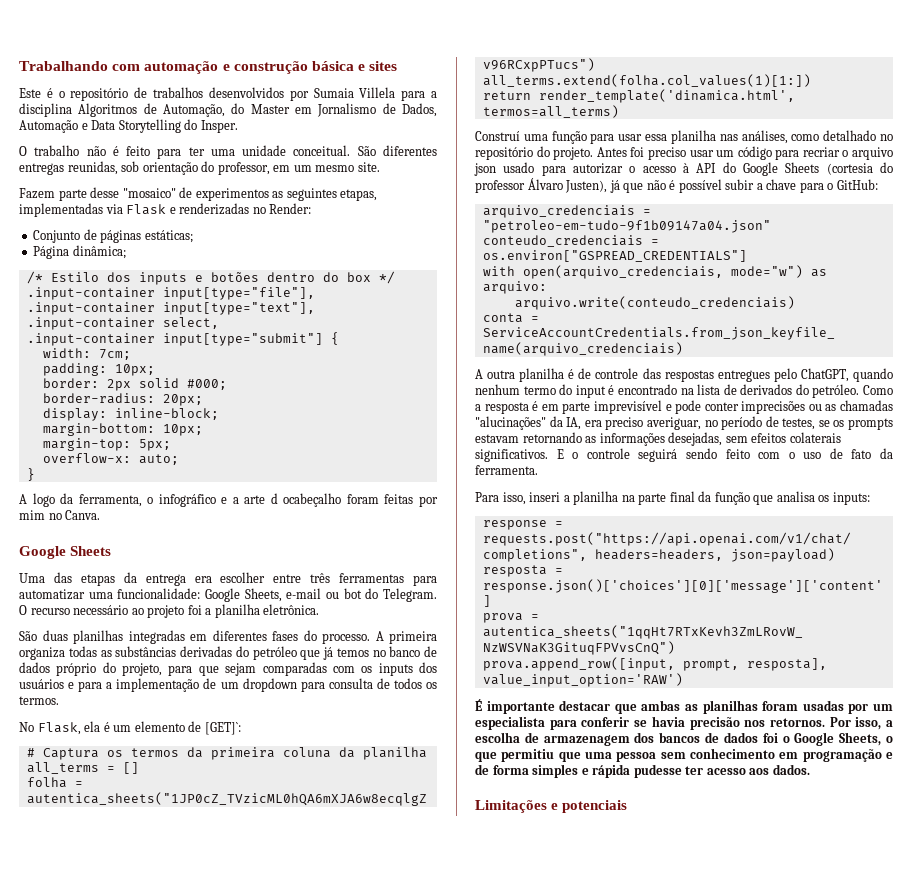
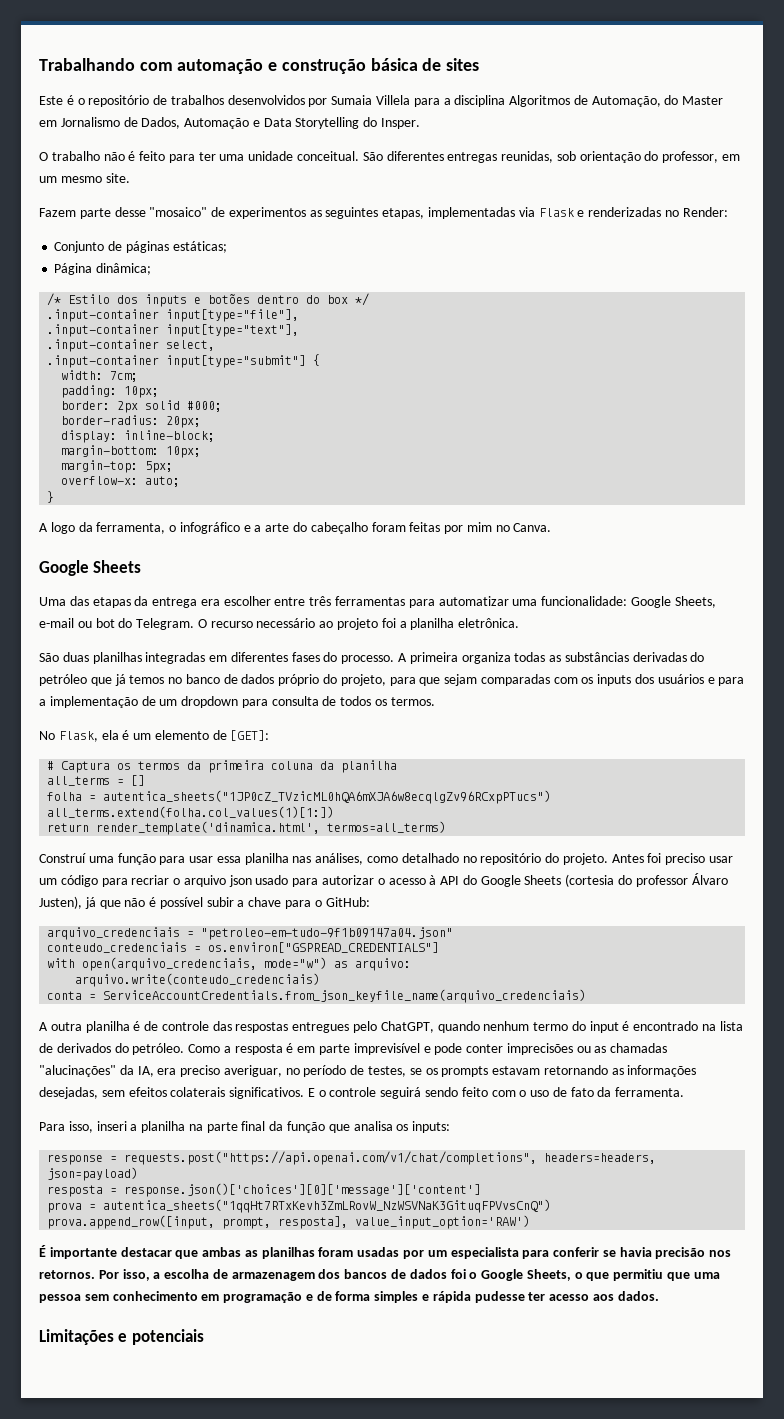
[358,64,366,71] e -> [422,58,442,71] de
[270,493,342,507] d ocabeçalho -> [293,522,368,534] do cabeçalho
[204,722,241,735] [GET]`: -> [230,730,270,741] [GET]:

